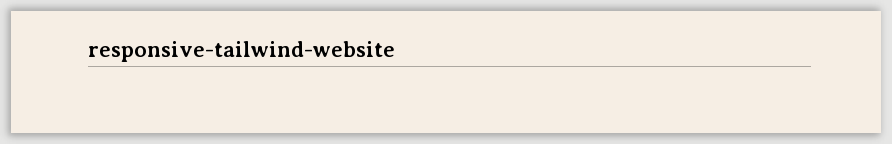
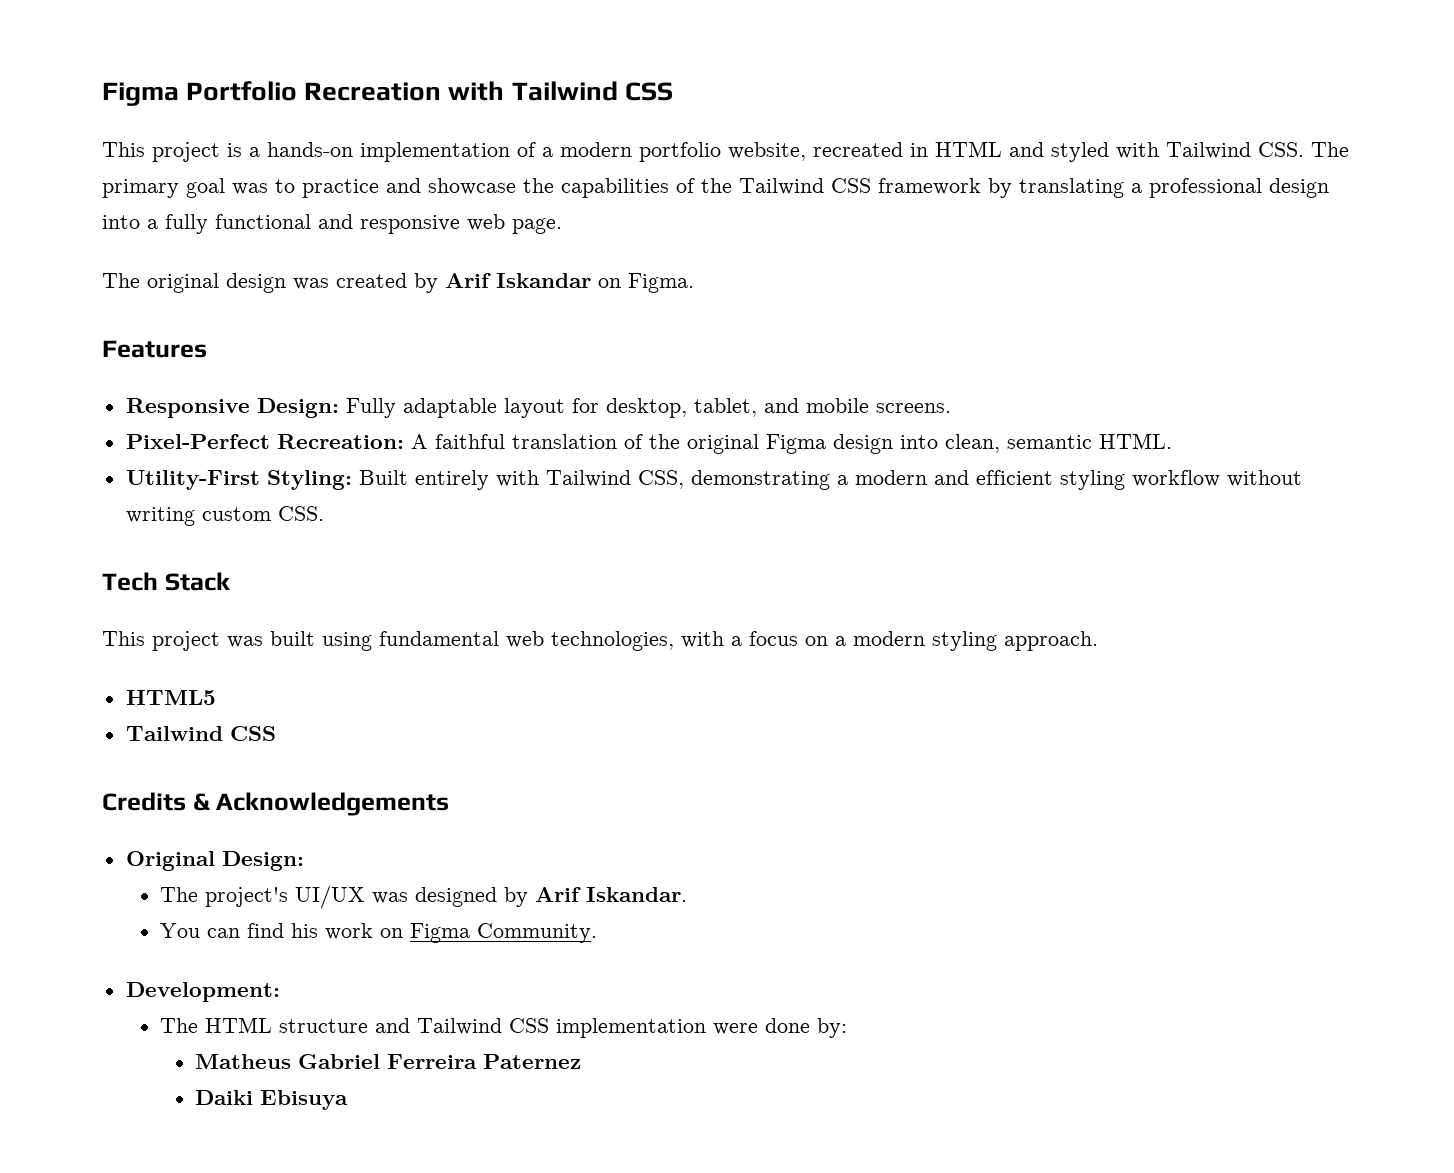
[88,41,395,62] responsive-tailwind-website -> [102,81,673,106] [102,141,1349,162] [102,178,1329,198] [102,214,562,234] [102,273,694,293] [102,340,207,358] [125,398,951,418] [125,433,1172,454] [125,470,1302,490] [125,506,324,526] [102,572,230,591] [102,631,1098,651] [125,690,216,705] [125,726,276,741] [102,792,449,816] [125,851,304,871] [160,885,688,909] [160,923,598,943] [125,982,280,1002] [160,1017,848,1038] [195,1054,582,1069] [195,1090,349,1110] Figma Portfolio Recreation with Tailwind CSS // This project is a hands-on implementation of a modern portfolio website, recreated in HTML and styled with Tailwind CSS. The primary goal was to practice and showcase the capabilities of the Tailwind CSS framework by translating a professional design into a fully functional and responsive web page. // The original design was created by Arif Iskandar on Figma. // Features // Responsive Design: Fully adaptable layout for desktop, tablet, and mobile screens. // Pixel-Perfect Recreation: A faithful translation of the original Figma design into clean, semantic HTML. // Utility-First Styling: Built entirely with Tailwind CSS, demonstrating a modern and efficient styling workflow without writing custom CSS. // Tech Stack // This project was built using fundamental web technologies, with a focus on a modern styling approach. // HTML5 // Tailwind CSS // Credits & Acknowledgements // Original Design: // The project's UI/UX was designed by Arif Iskandar. // You can find his work on Figma Community. // Development: // The HTML structure and Tailwind CSS implementation were done by: // Matheus Gabriel Ferreira Paternez // Daiki Ebisuya

